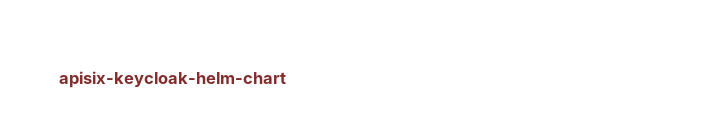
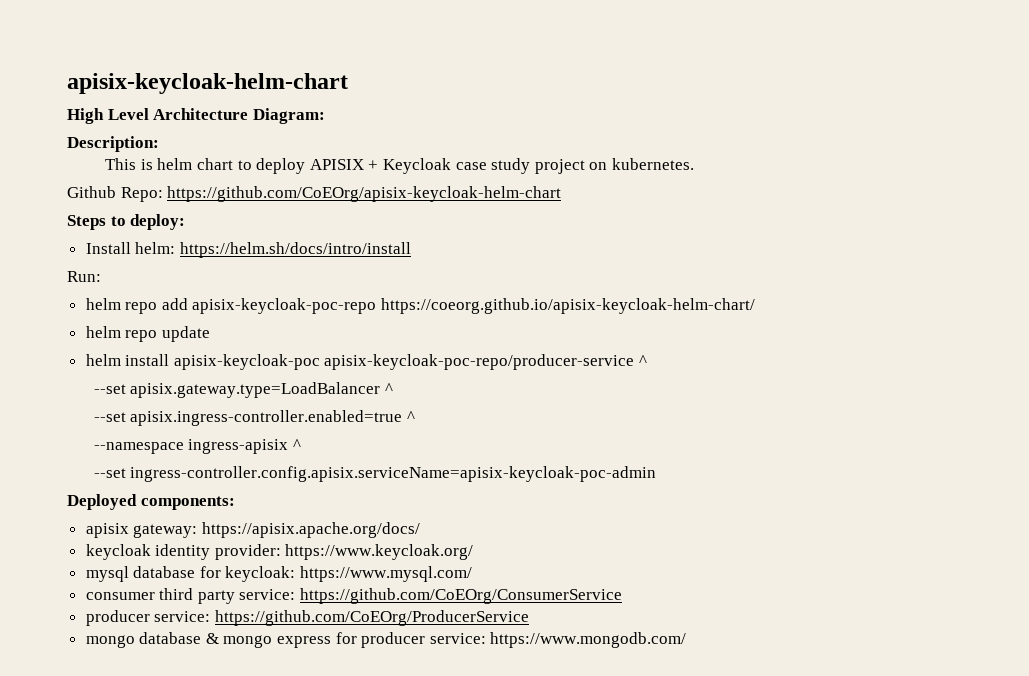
(286, 79) none -> [67,108,325,124] [67,136,159,152] [105,158,694,174] [67,186,562,202] [67,214,186,230] [85,242,411,258] [67,271,101,282] [85,298,756,314] [85,326,210,342] [85,354,648,370] [93,382,393,398] [93,410,415,426] [93,439,301,454] [93,466,657,482] [67,494,235,510] [85,522,420,538] [85,544,474,560] [85,566,473,582] [85,588,623,604] [85,610,529,626] [85,632,687,648] // High Level Architecture Diagram: // Description: // This is helm chart to deploy APISIX + Keycloak case study project on kubernetes. // Github Repo: https://github.com/CoEOrg/apisix-keycloak-helm-chart // Steps to deploy: // Install helm: https://helm.sh/docs/intro/install // Run: // helm repo add apisix-keycloak-poc-repo https://coeorg.github.io/apisix-keycloak-helm-chart/ // helm repo update // helm install apisix-keycloak-poc apisix-keycloak-poc-repo/producer-service ^ // --set apisix.gateway.type=LoadBalancer ^ // --set apisix.ingress-controller.enabled=true ^ // --namespace ingress-apisix ^ // --set ingress-controller.config.apisix.serviceName=apisix-keycloak-poc-admin // Deployed components: // apisix gateway: https://apisix.apache.org/docs/ // keycloak identity provider: https://www.keycloak.org/ // mysql database for keycloak: https://www.mysql.com/ // consumer third party service: https://github.com/CoEOrg/ConsumerService // producer service: https://github.com/CoEOrg/ProducerService // mongo database & mongo express for producer service: https://www.mongodb.com/

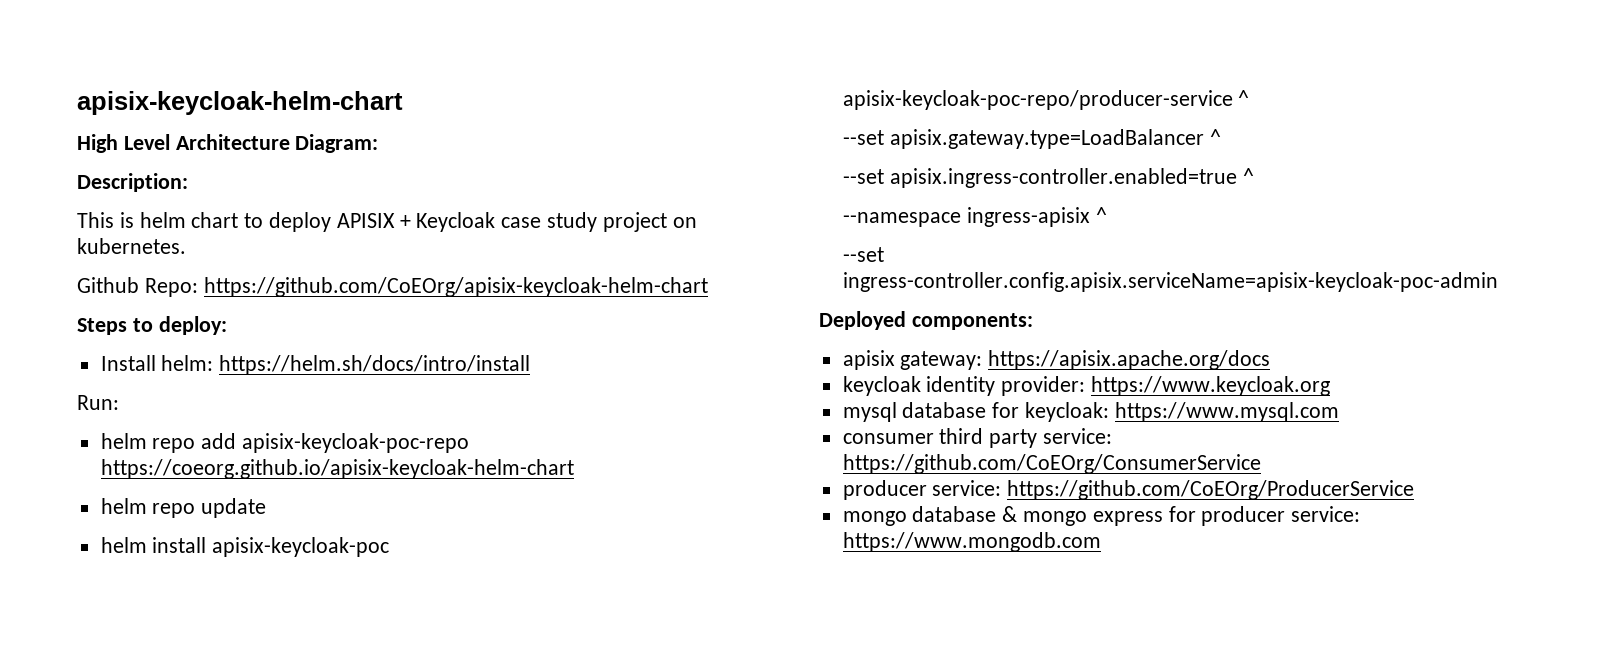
[381,298,756,314] https://coeorg.github.io/apisix-keycloak-helm-chart/ -> [100,459,574,479] https://coeorg.github.io/apisix-keycloak-helm-chart
[201,522,420,538] https://apisix.apache.org/docs/ -> [988,350,1271,370] https://apisix.apache.org/docs
[285,544,474,560] https://www.keycloak.org/ -> [1091,376,1331,396] https://www.keycloak.org
[300,566,473,582] https://www.mysql.com/ -> [1114,402,1339,422] https://www.mysql.com
[490,632,687,648] https://www.mongodb.com/ -> [842,532,1101,552] https://www.mongodb.com

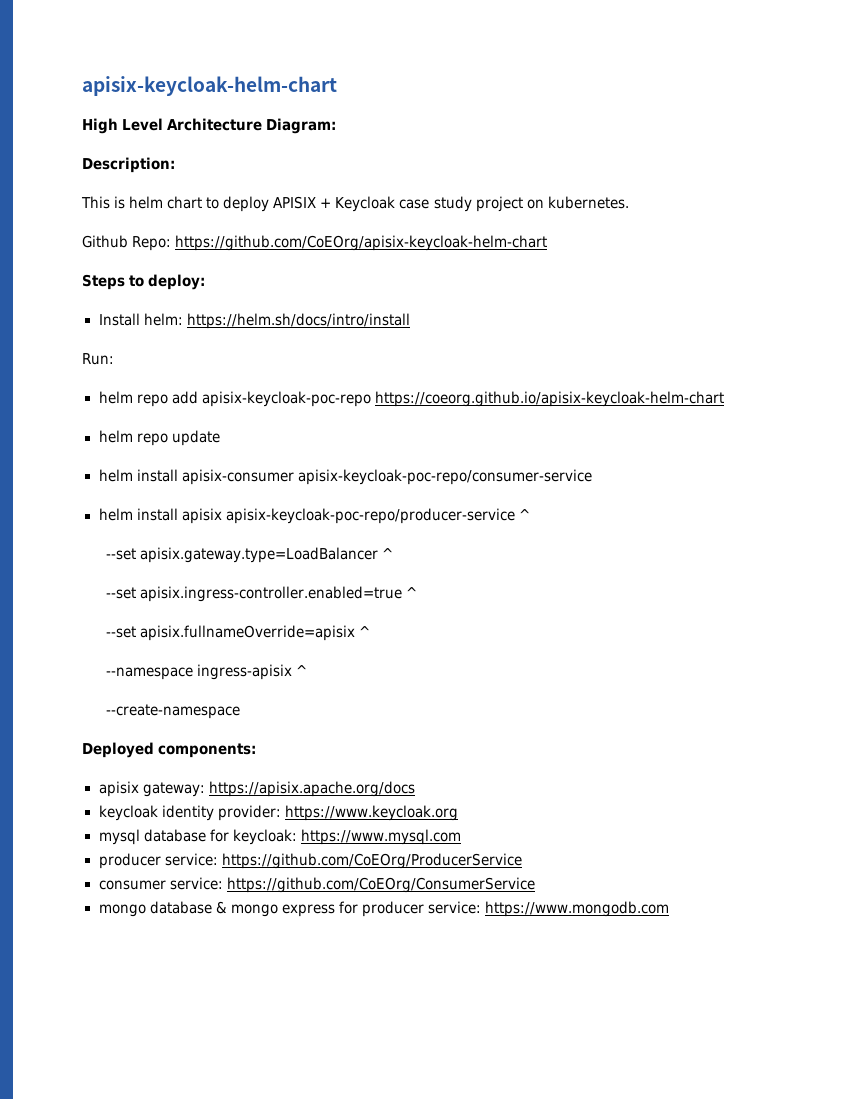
[212,537,390,557] apisix-keycloak-poc -> [181,469,592,485] [98,508,222,524] apisix-consumer apisix-keycloak-poc-repo/consumer-service // helm install apisix
(1254, 176) none -> [105,625,371,641] // --set apisix.fullnameOverride=apisix ^
[843,247,885,262] [843,272,1499,292] --set ingress-controller.config.apisix.serviceName=apisix-keycloak-poc-admin -> [105,704,240,719] --create-namespace
[842,428,1113,448] [842,454,1261,474] // consumer third party service: https://github.com/CoEOrg/ConsumerService -> (461, 837) none
(1415, 490) none -> [98,877,535,893] // consumer service: https://github.com/CoEOrg/ConsumerService

